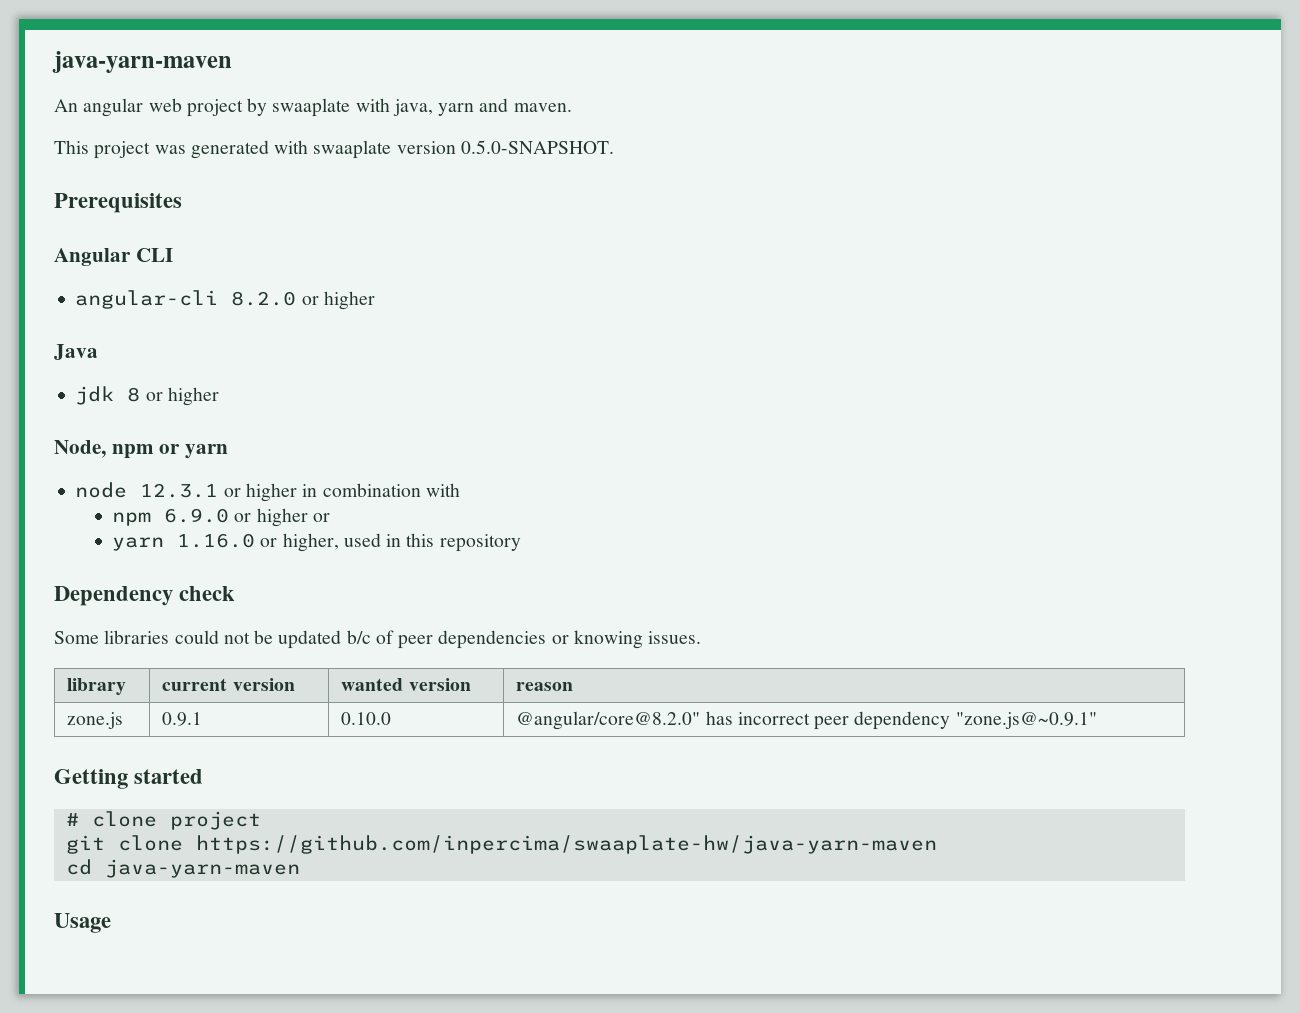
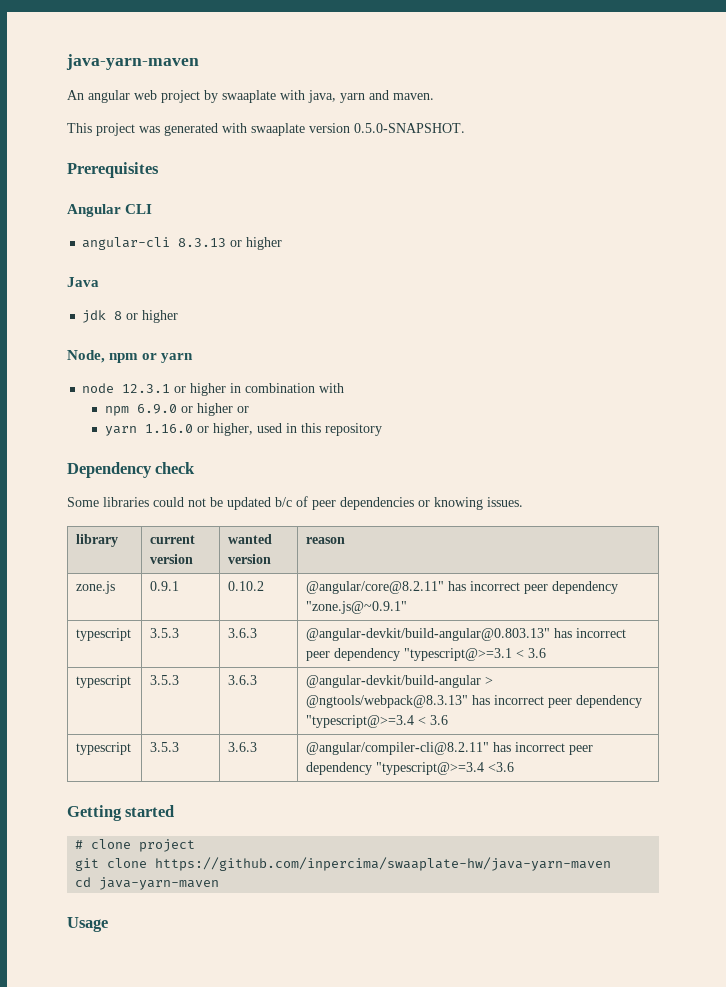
[231,291,297,306] 8.2.0 -> [178,238,227,247] 8.3.13
[341,712,392,725] [516,711,701,730] 0.10.0 | @angular/core@8.2.0" -> [228,581,265,591] [306,581,445,594] 0.10.2 | @angular/core@8.2.11"
(1097, 720) none -> [76,628,132,641] [150,628,180,638] [228,628,258,638] [306,628,627,641] [306,648,547,661] [76,675,132,688] [150,675,180,685] [228,675,258,685] [306,675,494,688] [306,695,643,708] [306,715,449,728] [76,742,132,755] [150,742,180,752] [228,742,258,752] [306,742,594,755] [306,762,515,775] // typescript | 3.5.3 | 3.6.3 | @angular-devkit/build-angular@0.803.13" has incorrect peer dependency "typescript@>=3.1 < 3.6 // typescript | 3.5.3 | 3.6.3 | @angular-devkit/build-angular > @ngtools/webpack@8.3.13" has incorrect peer dependency "typescript@>=3.4 < 3.6 // typescript | 3.5.3 | 3.6.3 | @angular/compiler-cli@8.2.11" has incorrect peer dependency "typescript@>=3.4 <3.6

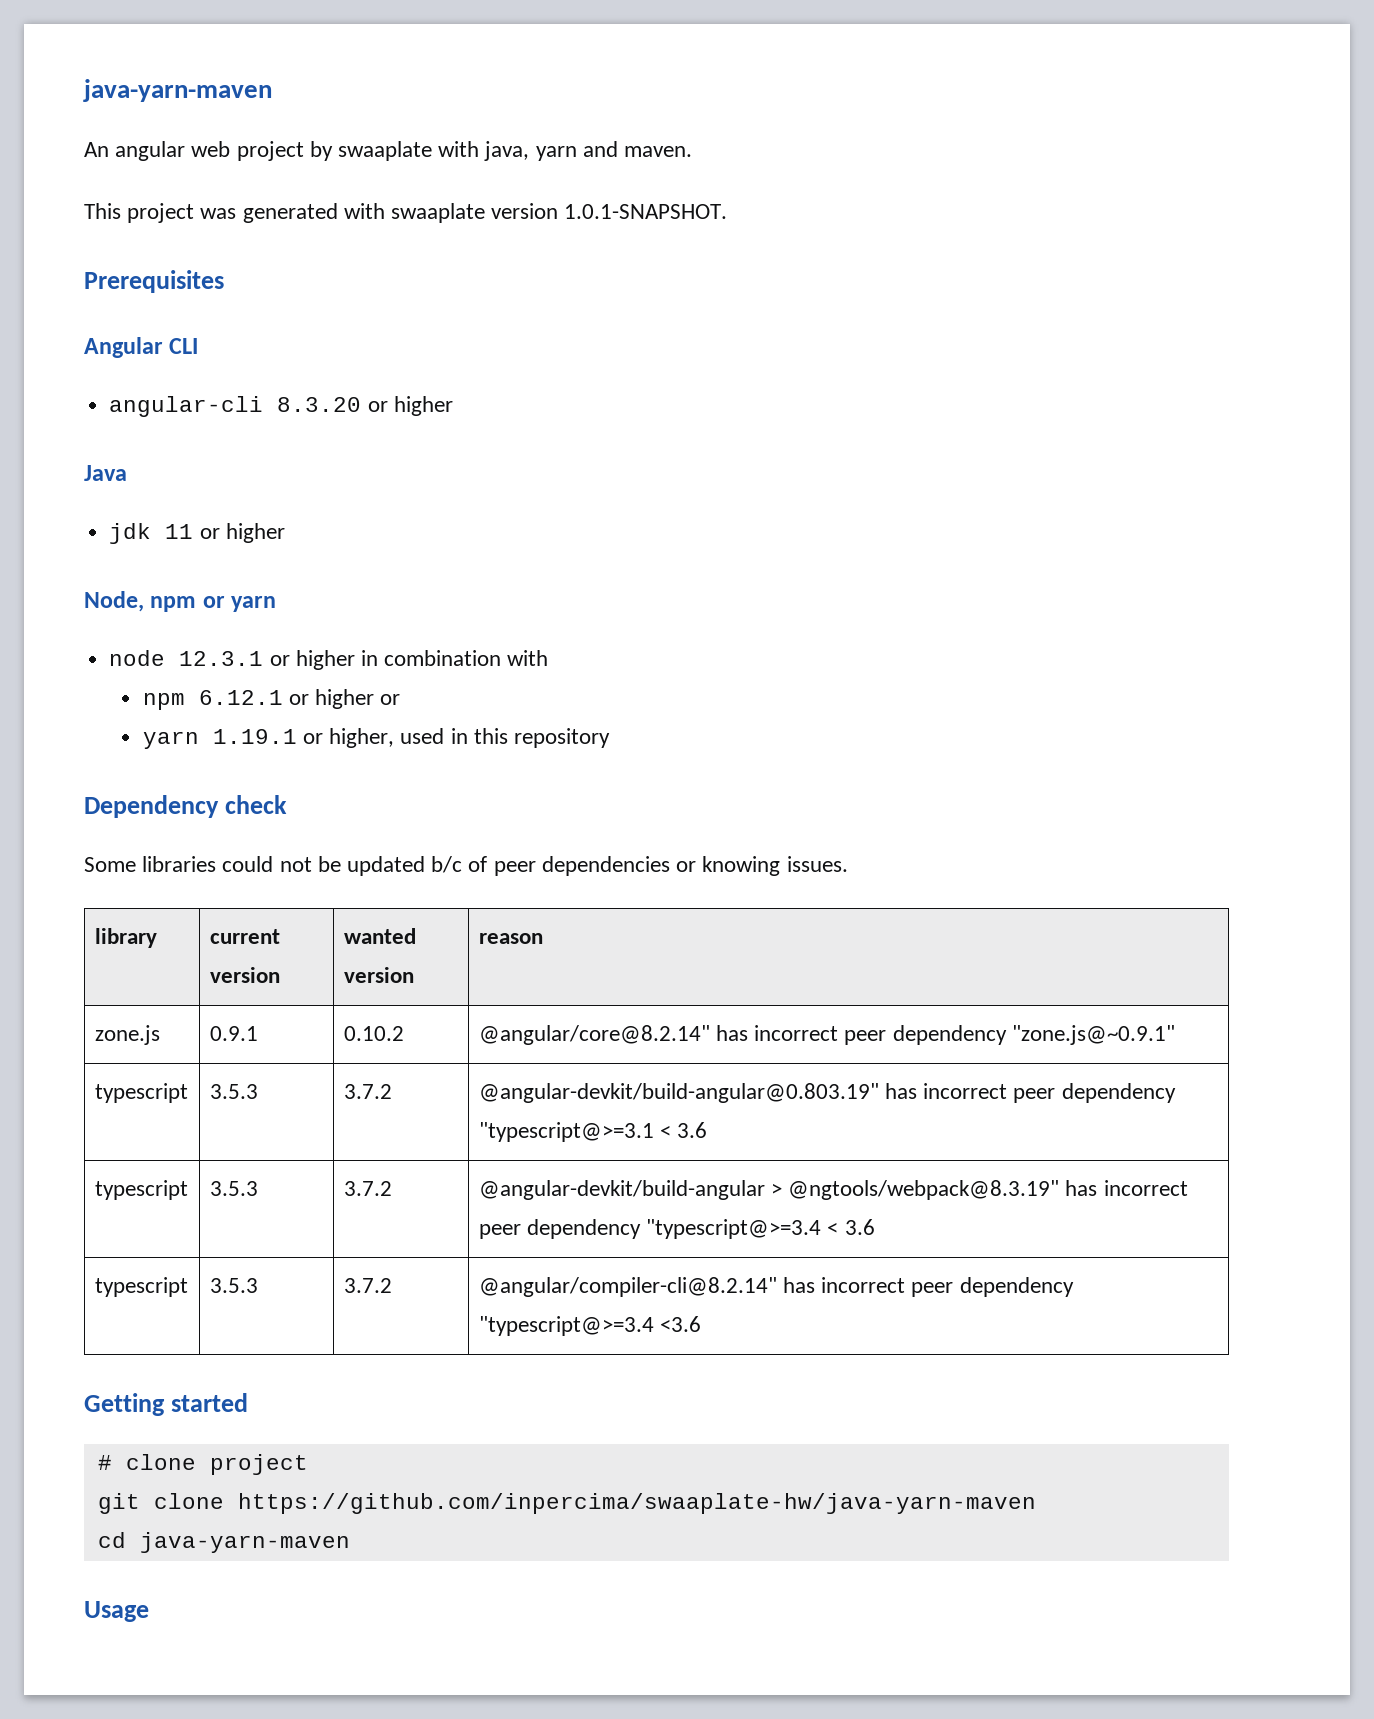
[354,123,465,133] 0.5.0-SNAPSHOT. -> [564,204,728,219] 1.0.1-SNAPSHOT.
[178,238,227,247] 8.3.13 -> [277,397,362,412] 8.3.20
[114,311,123,320] 8 -> [165,524,194,539] 11
[136,404,177,414] 6.9.0 -> [198,690,283,705] 6.12.1
[144,424,193,433] 1.16.0 -> [212,729,297,744] 1.19.1
[306,581,445,594] @angular/core@8.2.11" -> [478,1025,710,1045] @angular/core@8.2.14"
[228,628,258,638] [306,628,551,641] 3.6.3 | @angular-devkit/build-angular@0.803.13" -> [343,1084,392,1099] [478,1083,879,1103] 3.7.2 | @angular-devkit/build-angular@0.803.19"
[228,675,258,685] 3.6.3 -> [343,1181,392,1196] 3.7.2
[306,695,469,708] @ngtools/webpack@8.3.13" -> [788,1180,1060,1200] @ngtools/webpack@8.3.19"
[228,742,258,752] [306,742,490,755] 3.6.3 | @angular/compiler-cli@8.2.11" -> [343,1278,392,1293] [478,1277,777,1297] 3.7.2 | @angular/compiler-cli@8.2.14"

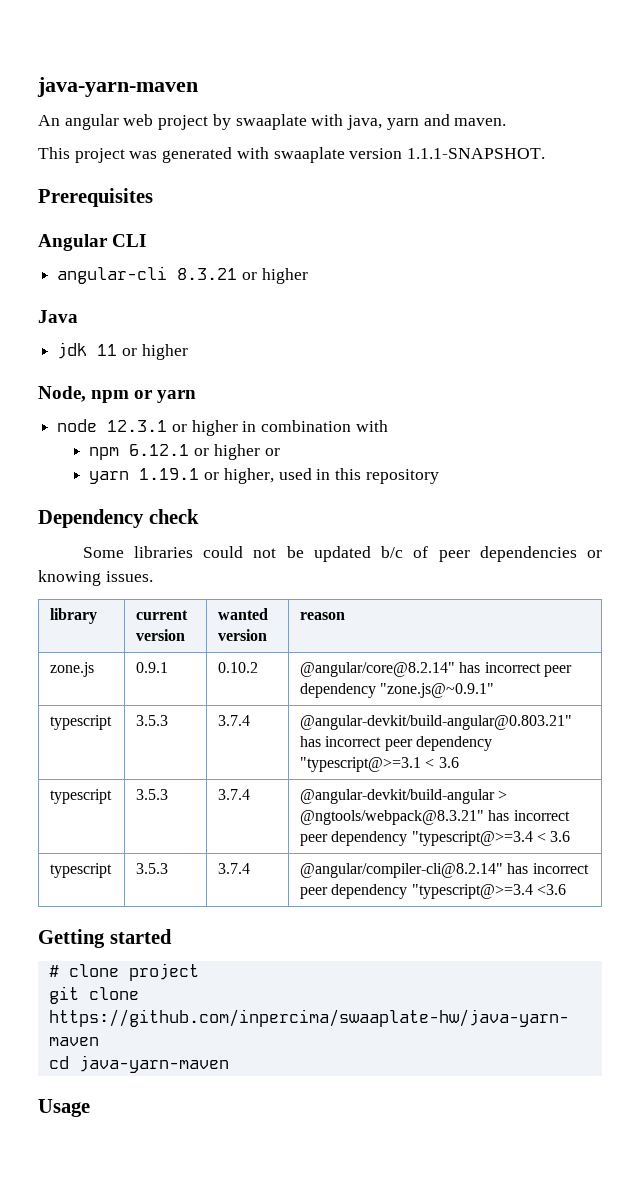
[564,204,728,219] 1.0.1-SNAPSHOT. -> [407,148,546,159] 1.1.1-SNAPSHOT.
[277,397,362,412] 8.3.20 -> [177,268,238,280] 8.3.21
[343,1084,392,1099] [478,1083,879,1103] 3.7.2 | @angular-devkit/build-angular@0.803.19" -> [218,715,251,726] [300,715,573,730] 3.7.4 | @angular-devkit/build-angular@0.803.21"
[343,1181,392,1196] 3.7.2 -> [218,789,251,800] 3.7.4
[788,1180,1060,1200] @ngtools/webpack@8.3.19" -> [300,810,485,825] @ngtools/webpack@8.3.21"
[343,1278,392,1293] 3.7.2 -> [218,863,251,874] 3.7.4

